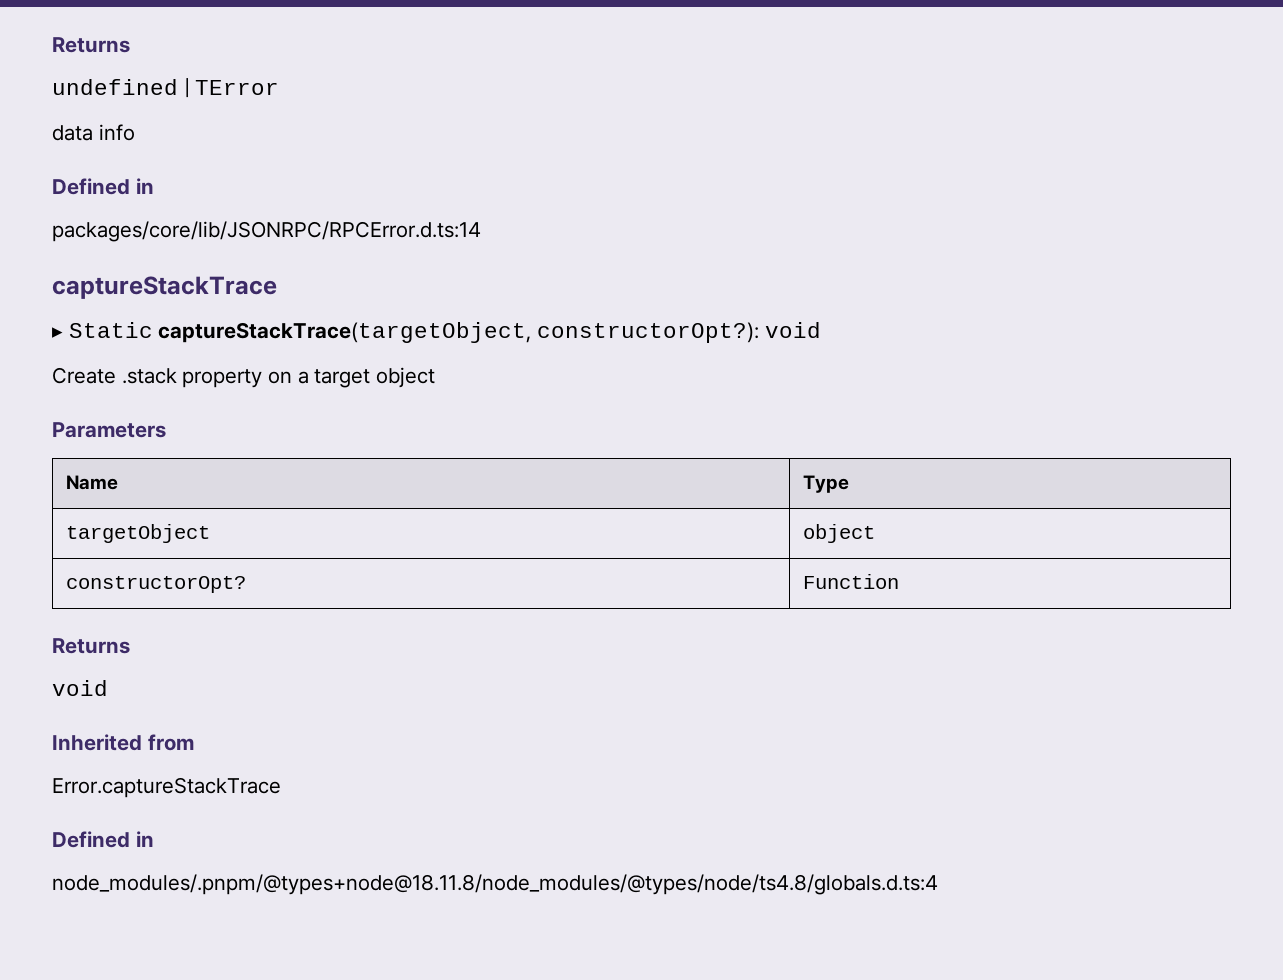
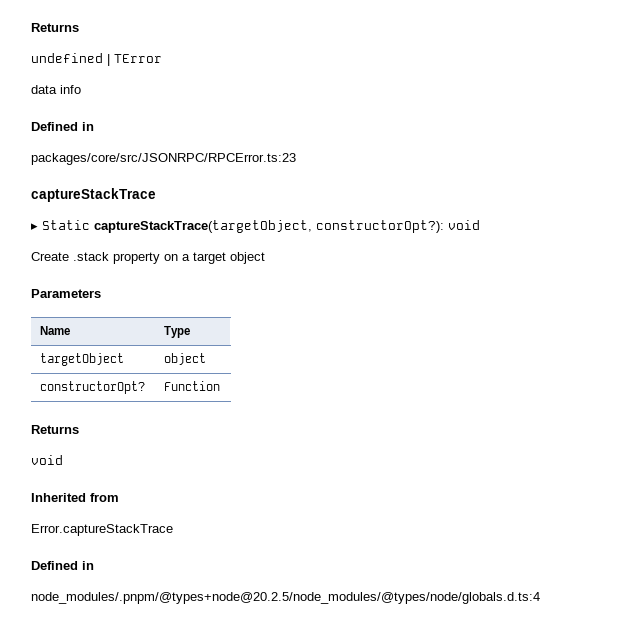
[52,221,481,242] packages/core/lib/JSONRPC/RPCError.d.ts:14 -> [31,153,296,165] packages/core/src/JSONRPC/RPCError.ts:23
[52,874,938,895] node_modules/.pnpm/@types+node@18.11.8/node_modules/@types/node/ts4.8/globals.d.ts:4 -> [31,592,540,604] node_modules/.pnpm/@types+node@20.2.5/node_modules/@types/node/globals.d.ts:4

